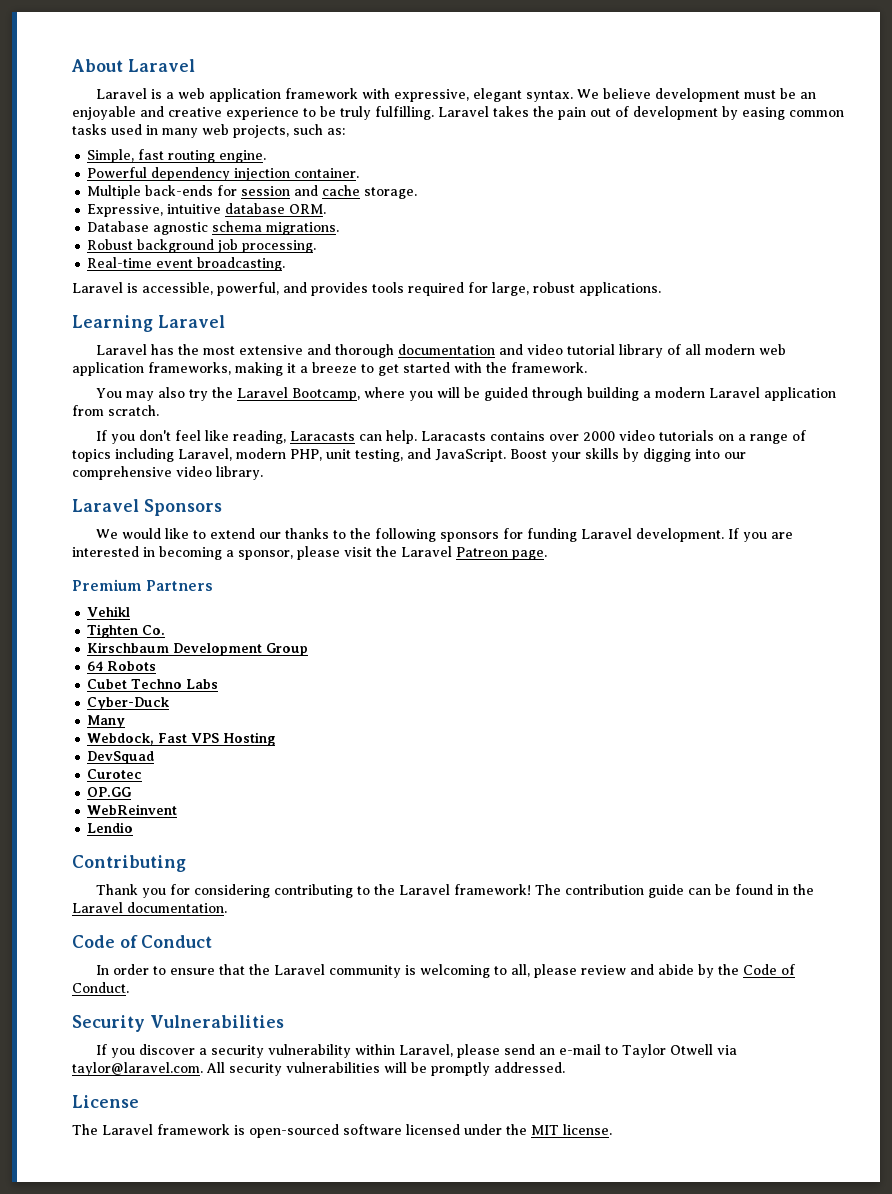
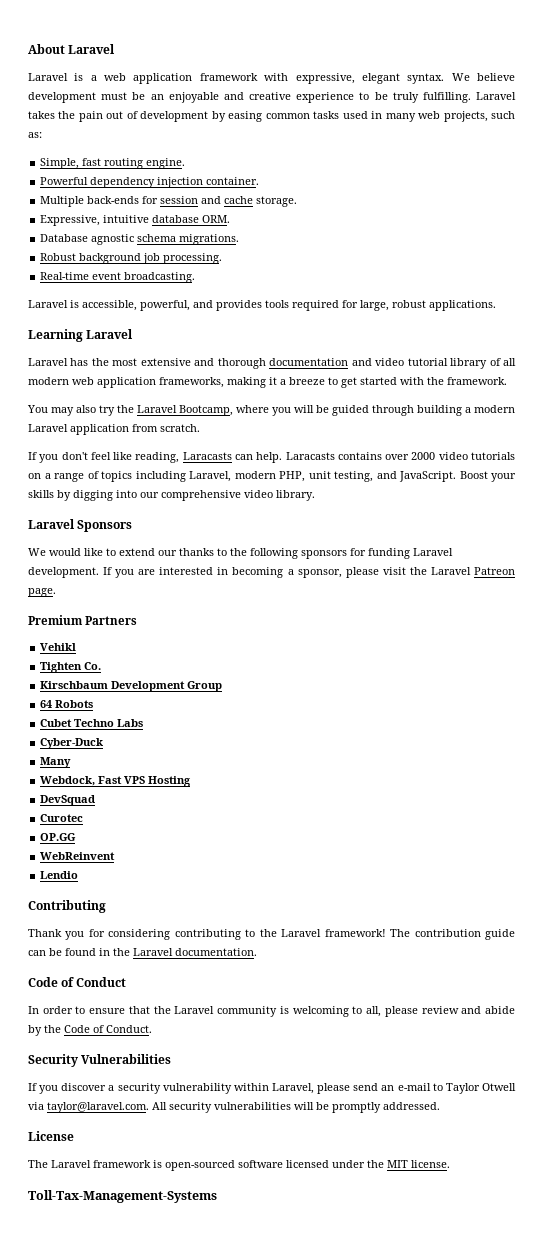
(612, 1129) none -> [28,1190,217,1203] // Toll-Tax-Management-Systems

